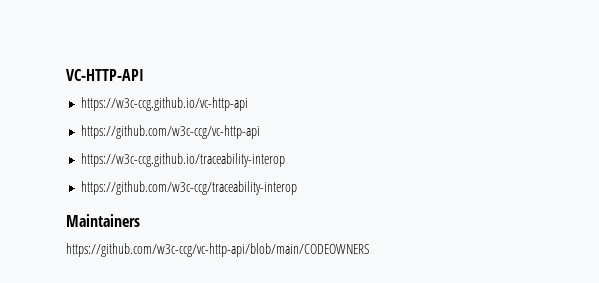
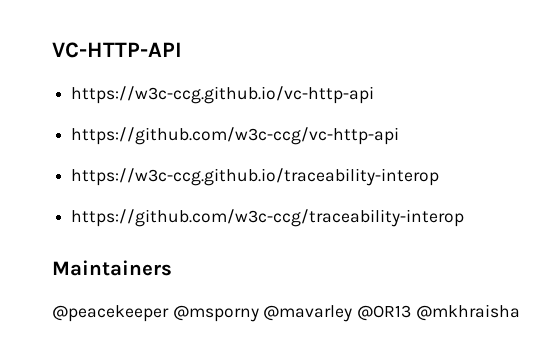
[66,243,370,257] https://github.com/w3c-ccg/vc-http-api/blob/main/CODEOWNERS -> [52,304,520,322] @peacekeeper @msporny @mavarley @OR13 @mkhraisha

